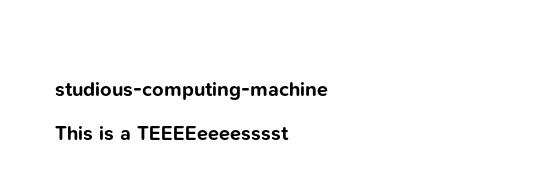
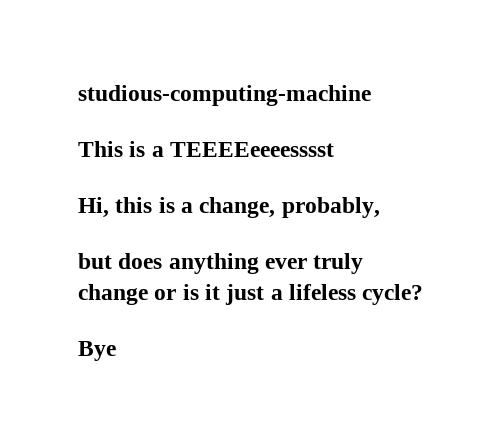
(289, 133) none -> [78,197,380,218] [78,253,364,274] [78,284,424,305] [78,341,116,361] // Hi, this is a change, probably, // but does anything ever truly change or is it just a lifeless cycle? // Bye

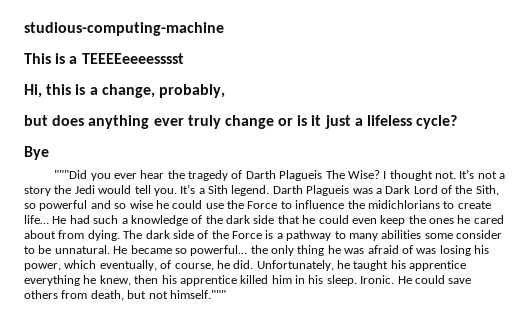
(116, 351) none -> [54,169,506,181] [24,184,499,196] [24,200,491,211] [24,215,504,226] [24,230,502,241] [24,245,489,256] [24,260,467,271] [24,275,472,286] [24,290,226,301] // """Did you ever hear the tragedy of Darth Plagueis The Wise? I thought not. It’s not a story the Jedi would tell you. It’s a Sith legend. Darth Plagueis was a Dark Lord of the Sith, so powerful and so wise he could use the Force to influence the midichlorians to create life… He had such a knowledge of the dark side that he could even keep the ones he cared about from dying. The dark side of the Force is a pathway to many abilities some consider to be unnatural. He became so powerful… the only thing he was afraid of was losing his power, which eventually, of course, he did. Unfortunately, he taught his apprentice everything he knew, then his apprentice killed him in his sleep. Ironic. He could save others from death, but not himself."""

